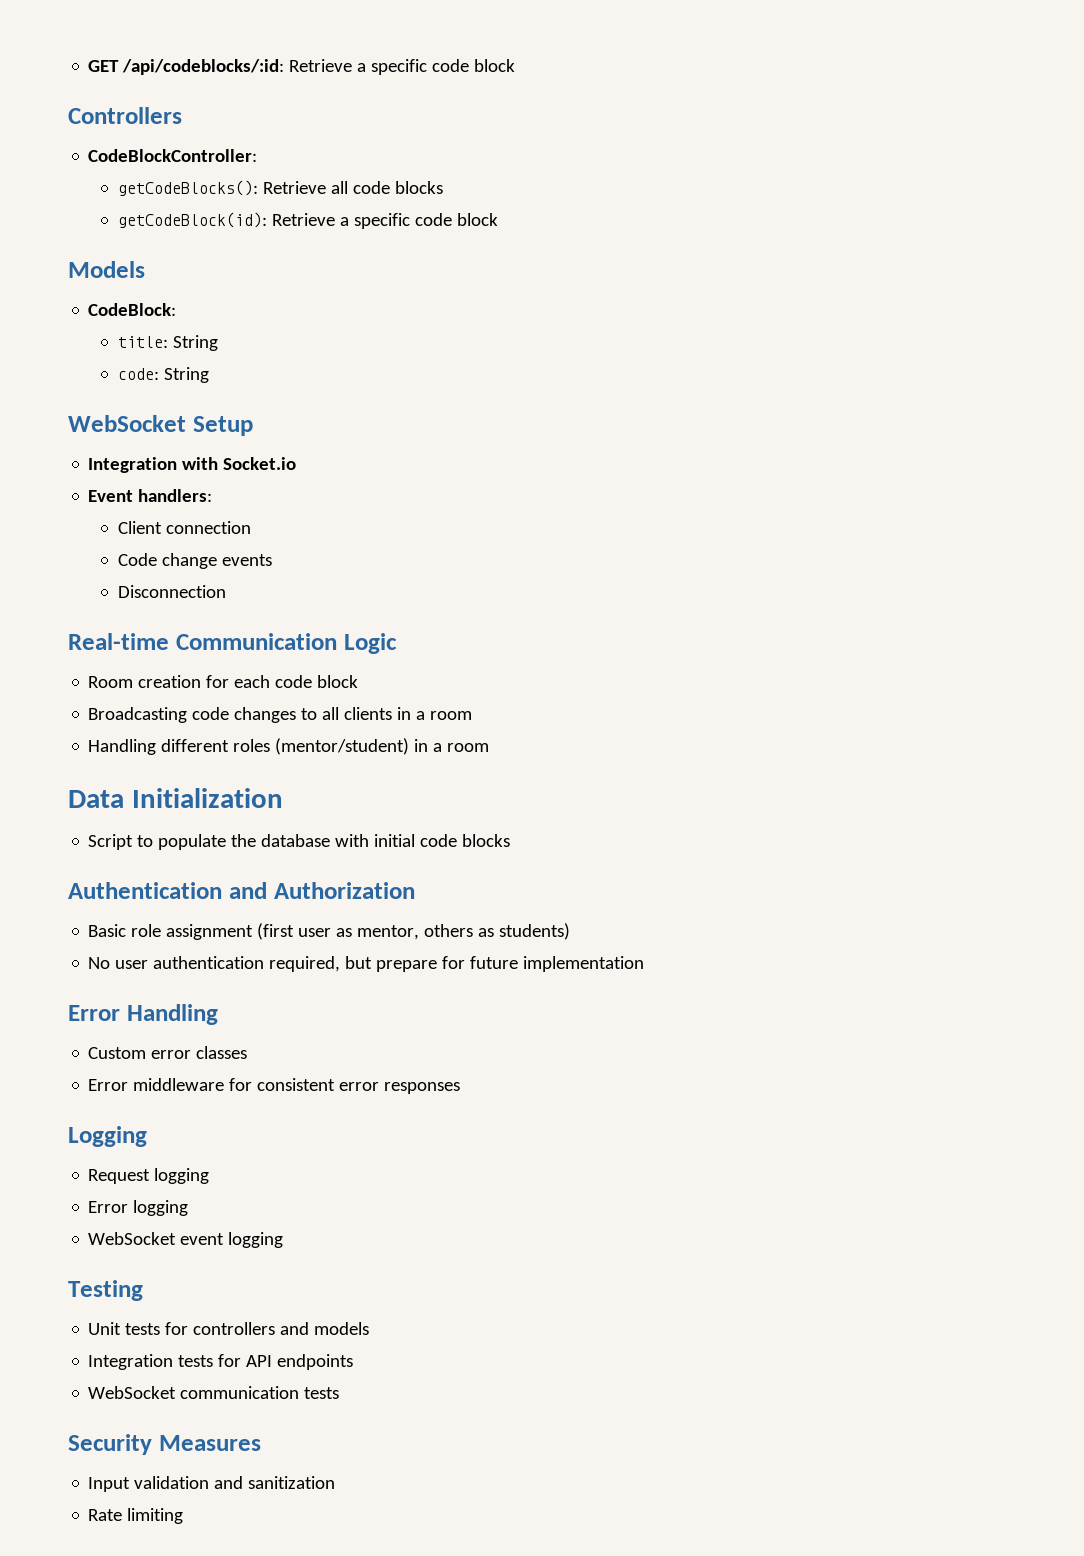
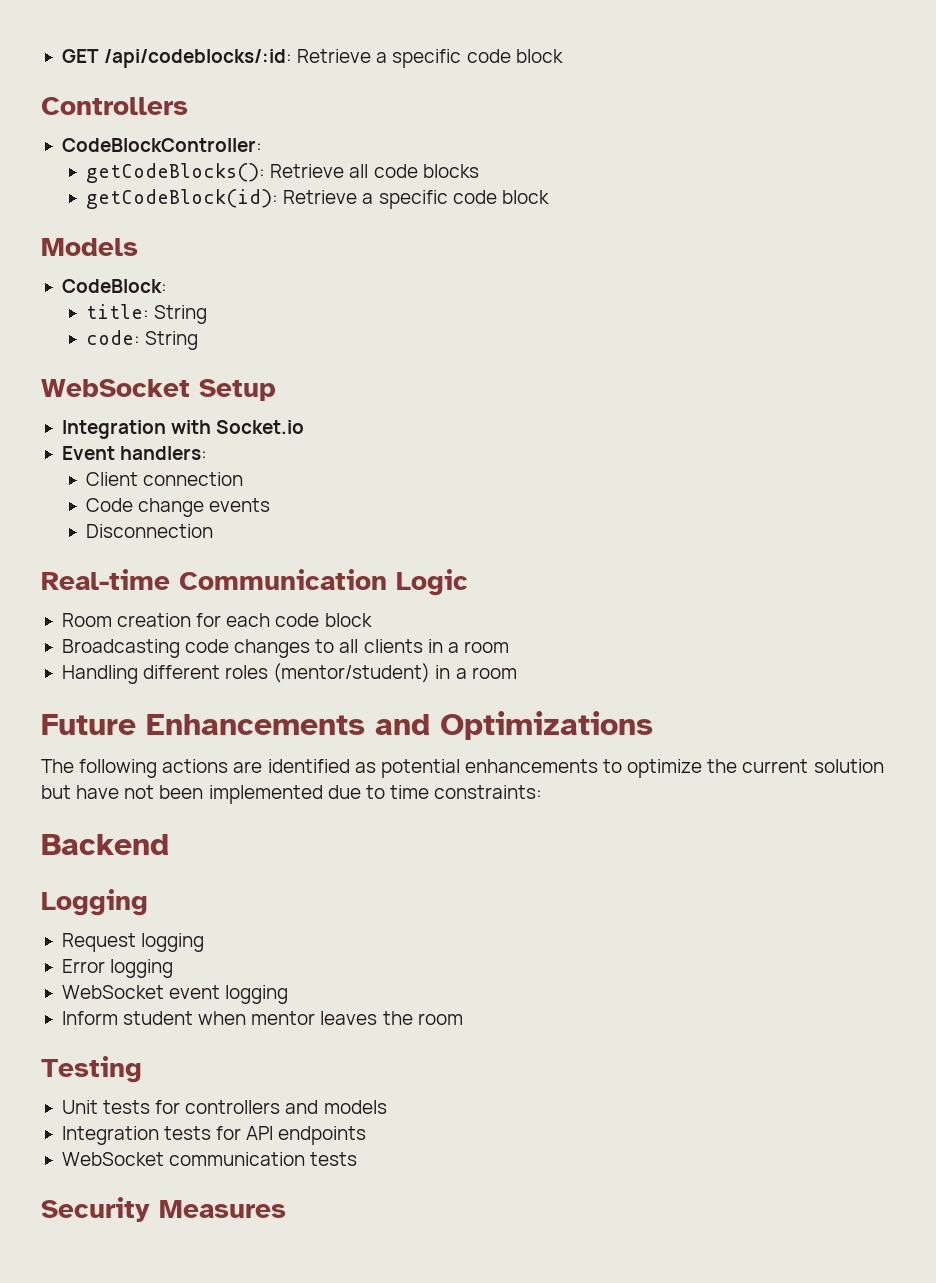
[68,788,283,808] [88,834,511,850] [68,882,415,899] [88,923,571,940] [88,956,645,972] [68,1004,218,1025] [88,1046,248,1059] [88,1078,461,1094] Data Initialization // Script to populate the database with initial code blocks // Authentication and Authorization // Basic role assignment (first user as mentor, others as students) // No user authentication required, but prepare for future implementation // Error Handling // Custom error classes // Error middleware for consistent error responses -> [41,711,653,740] [41,759,884,778] [41,785,543,804] [41,834,169,855] Future Enhancements and Optimizations // The following actions are identified as potential enhancements to optimize the current solution but have not been implemented due to time constraints: // Backend
(284, 1240) none -> [61,1011,463,1025] // Inform student when mentor leaves the room
[88,1476,336,1492] [88,1508,184,1524] // Input validation and sanitization // Rate limiting -> (286, 1209) none

